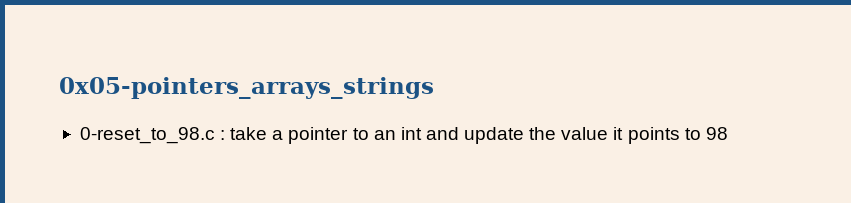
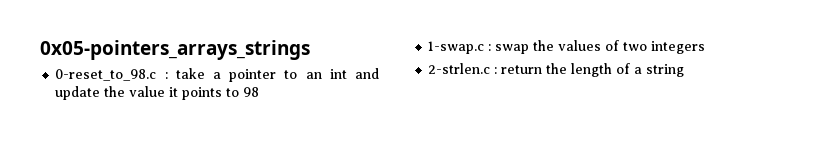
(728, 133) none -> [428,40,706,54] [428,63,685,77] // 1-swap.c : swap the values of two integers // 2-strlen.c : return the length of a string

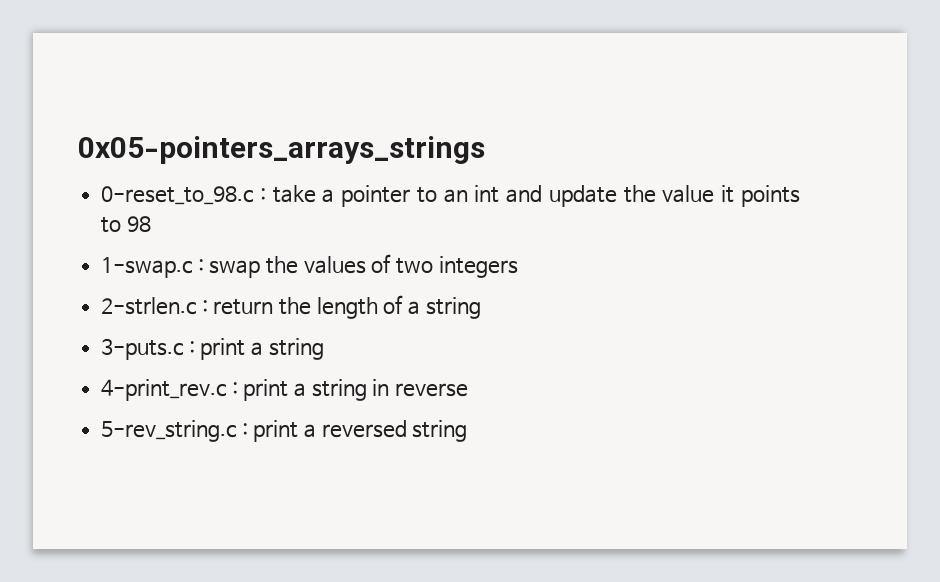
(685, 70) none -> [101,338,324,360] [101,379,469,401] [101,420,468,442] // 3-puts.c : print a string // 4-print_rev.c : print a string in reverse // 5-rev_string.c : print a reversed string

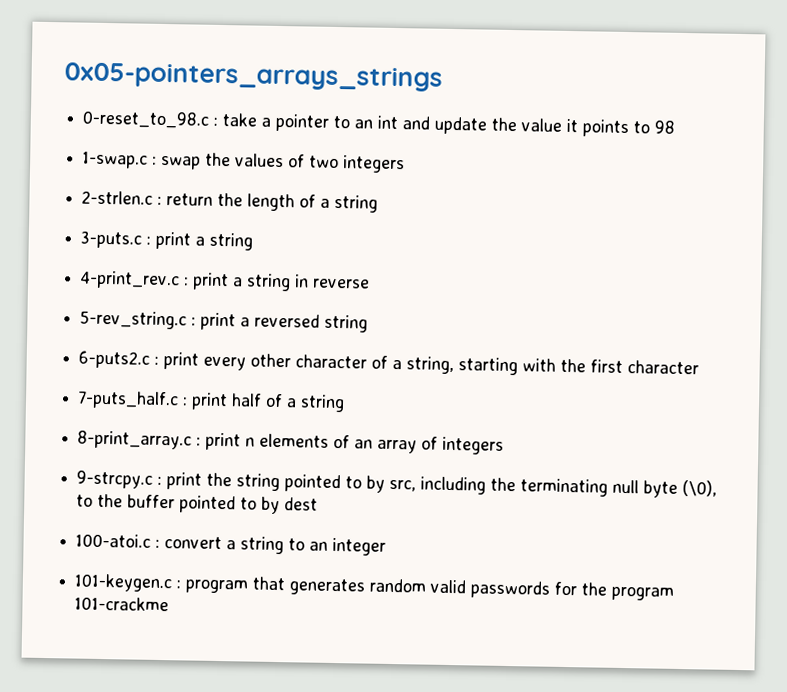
(468, 431) none -> [78,350,700,376] [77,390,346,413] [77,430,505,455] [76,470,718,498] [76,493,319,515] [75,533,387,556] [74,573,675,601] [74,596,170,612] // 6-puts2.c : print every other character of a string, starting with the first character // 7-puts_half.c : print half of a string // 8-print_array.c : print n elements of an array of integers // 9-strcpy.c : print the string pointed to by src, including the terminating null byte (\0), to the buffer pointed to by dest // 100-atoi.c : convert a string to an integer // 101-keygen.c : program that generates random valid passwords for the program 101-crackme

